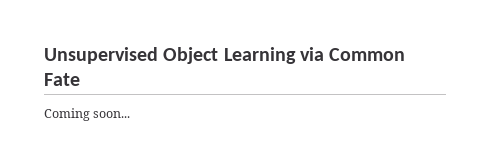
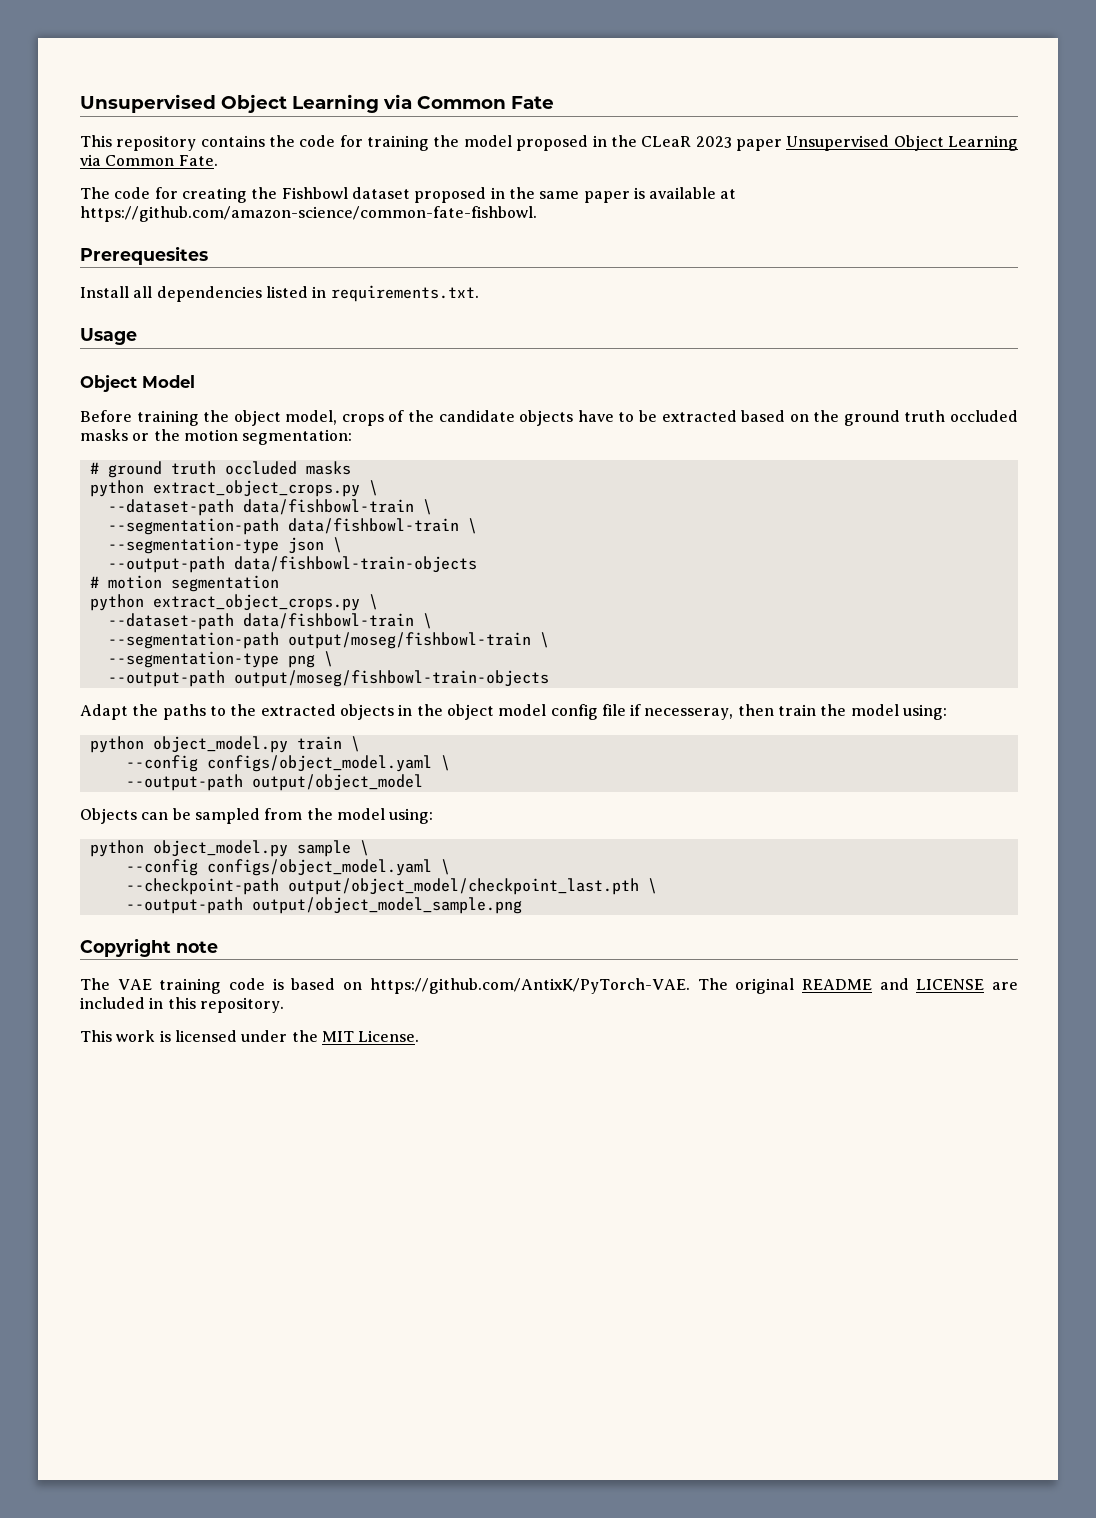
[44,108,131,121] Coming soon... -> [80,135,1019,151] [80,154,218,166] [80,187,737,203] [80,206,537,222] [80,246,208,265] [80,285,479,302] [80,328,137,345] [80,375,195,392] [80,410,1018,426] [80,429,353,445] [89,461,351,478] [89,480,378,497] [107,499,432,516] [107,518,477,535] [107,537,342,554] [107,556,477,573] [89,575,279,592] [89,594,378,611] [107,613,432,630] [107,632,549,649] [107,651,333,668] [107,670,549,687] [80,704,948,720] [89,736,360,753] [125,755,450,772] [125,774,423,791] [80,808,434,824] [89,840,369,857] [125,859,450,876] [125,878,657,895] [125,897,522,914] [80,938,218,957] [80,978,1018,994] [80,997,284,1013] [80,1030,420,1042] This repository contains the code for training the model proposed in the CLeaR 2023 paper Unsupervised Object Learning via Common Fate. // The code for creating the Fishbowl dataset proposed in the same paper is available at https://github.com/amazon-science/common-fate-fishbowl. // Prerequesites // Install all dependencies listed in requirements.txt. // Usage // Object Model // Before training the object model, crops of the candidate objects have to be extracted based on the ground truth occluded masks or the motion segmentation: // # ground truth occluded masks // python extract_object_crops.py \ // --dataset-path data/fishbowl-train \ // --segmentation-path data/fishbowl-train \ // --segmentation-type json \ // --output-path data/fishbowl-train-objects // # motion segmentation // python extract_object_crops.py \ // --dataset-path data/fishbowl-train \ // --segmentation-path output/moseg/fishbowl-train \ // --segmentation-type png \ // --output-path output/moseg/fishbowl-train-objects // Adapt the paths to the extracted objects in the object model config file if necesseray, then train the model using: // python object_model.py train \ // --config configs/object_model.yaml \ // --output-path output/object_model // Objects can be sampled from the model using: // python object_model.py sample \ // --config configs/object_model.yaml \ // --checkpoint-path output/object_model/checkpoint_last.pth \ // --output-path output/object_model_sample.png // Copyright note // The VAE training code is based on https://github.com/AntixK/PyTorch-VAE. The original README and LICENSE are included in this repository. // This work is licensed under the MIT License.

